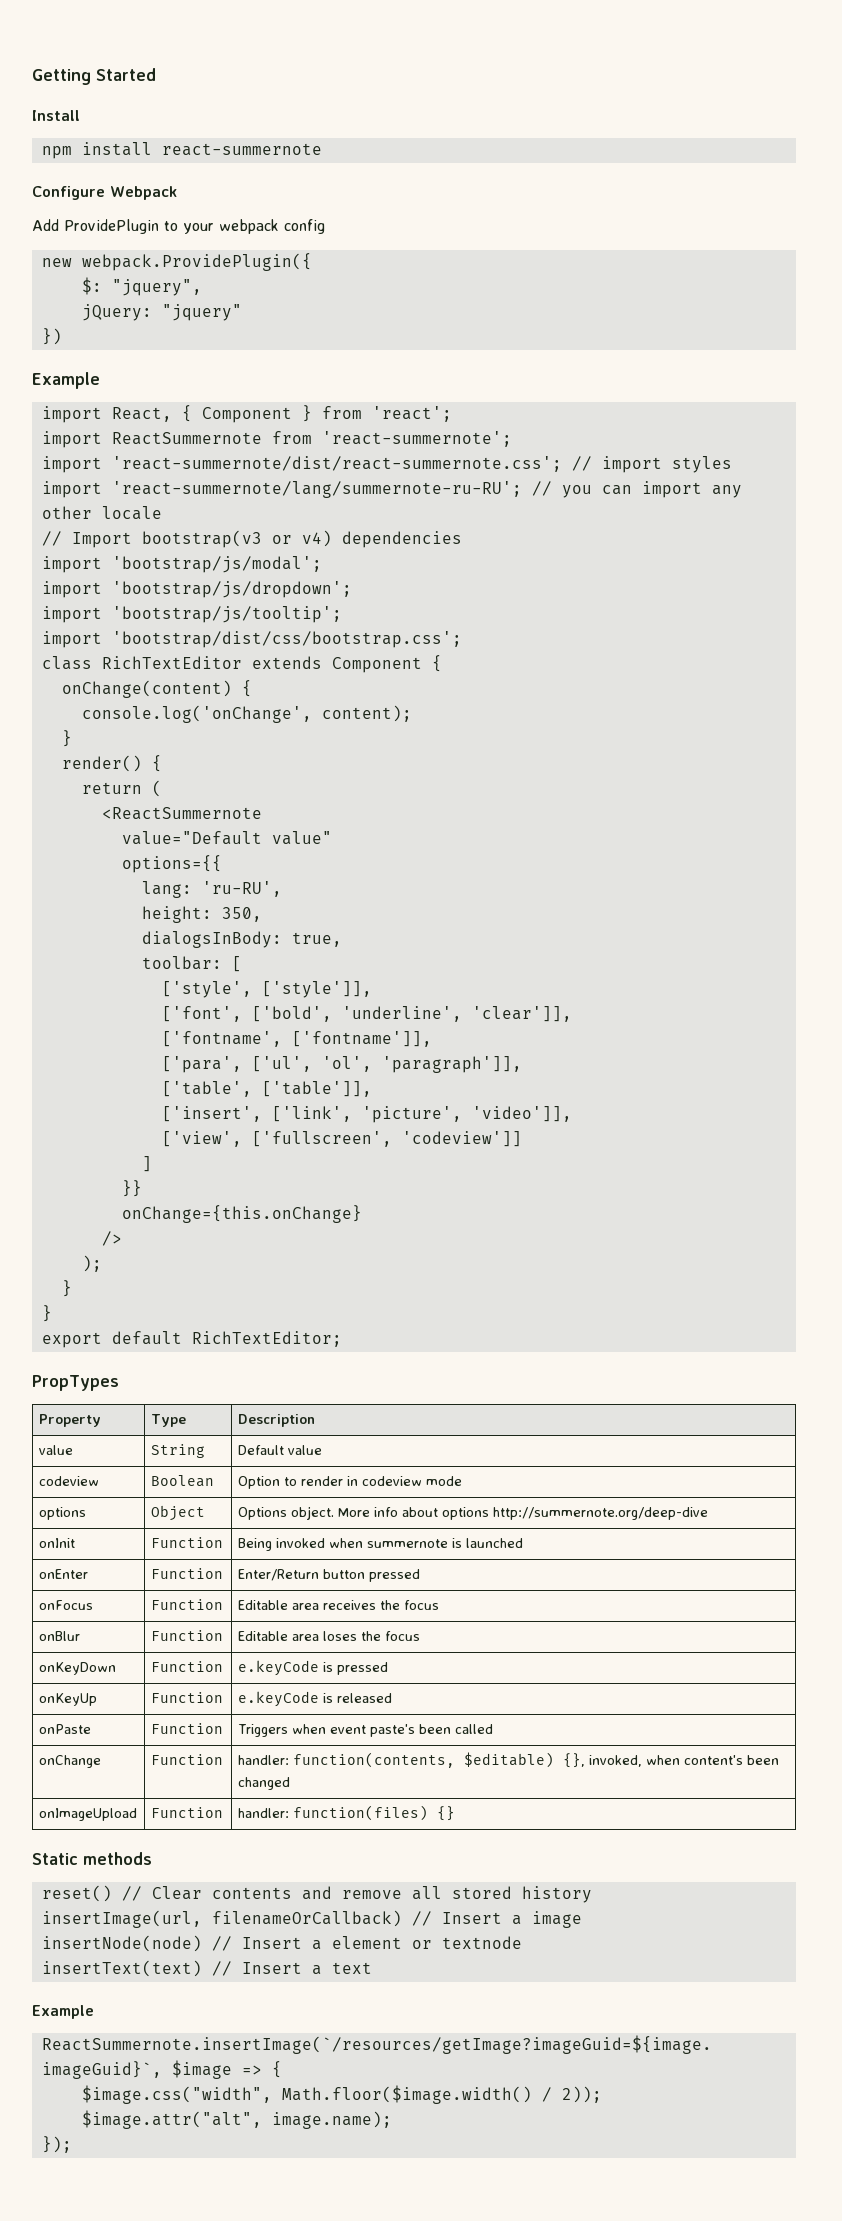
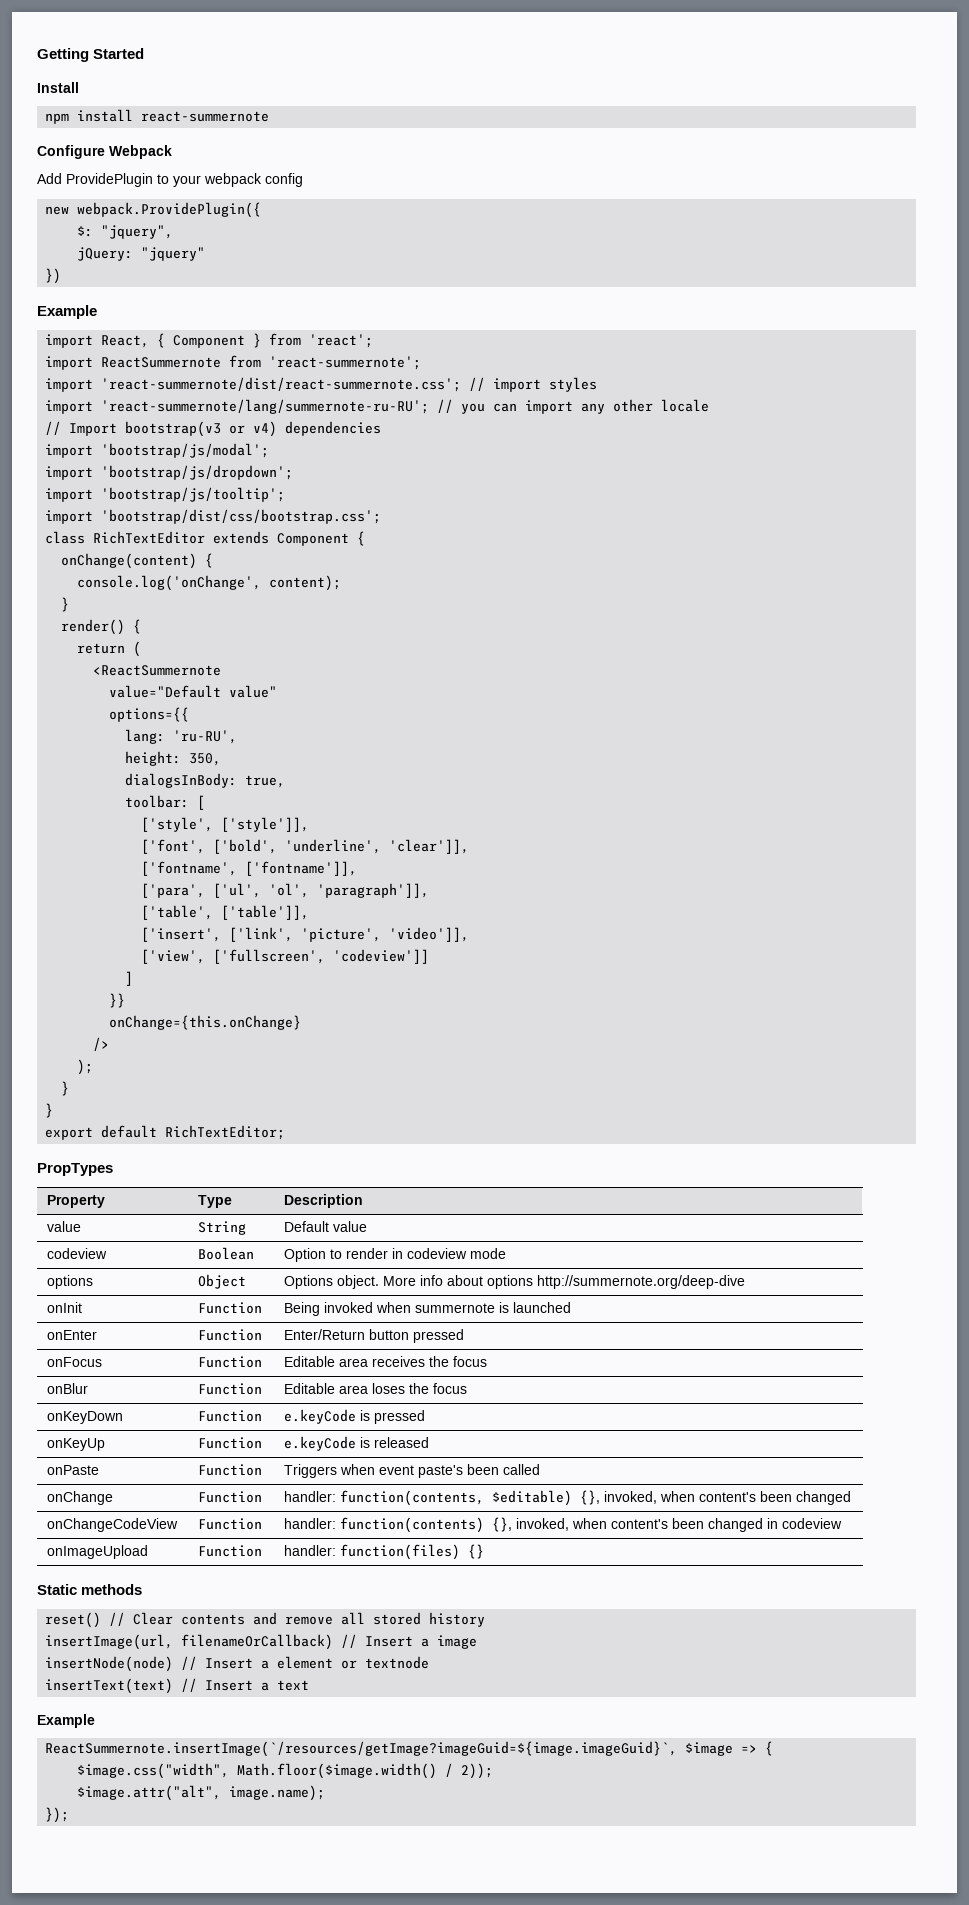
(290, 1783) none -> [47,1518,179,1532] [198,1518,263,1530] [284,1517,843,1533] // onChangeCodeView | Function | handler: function(contents) {}, invoked, when content's been changed in codeview

